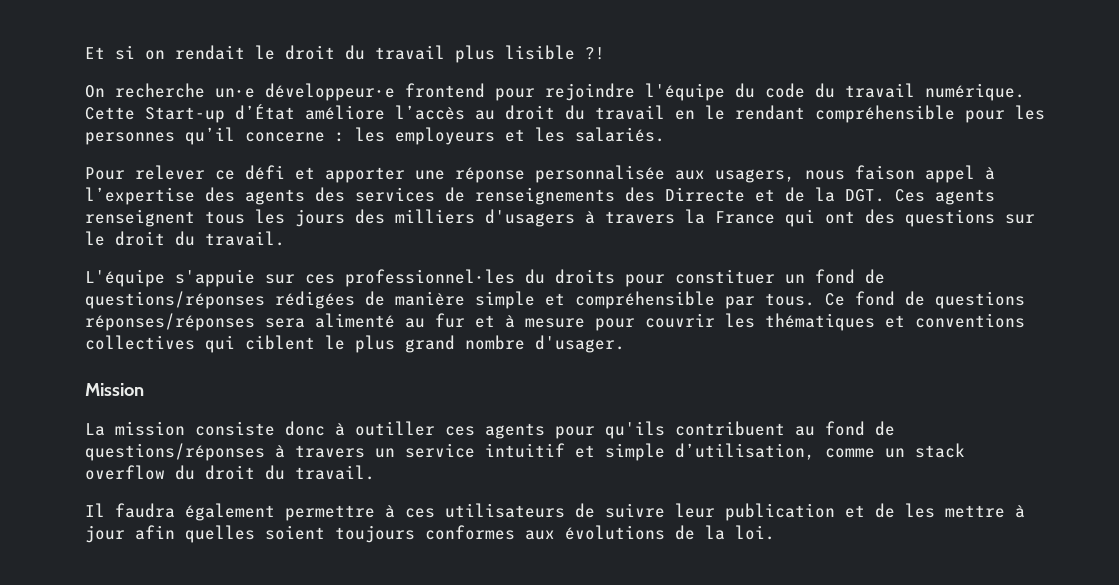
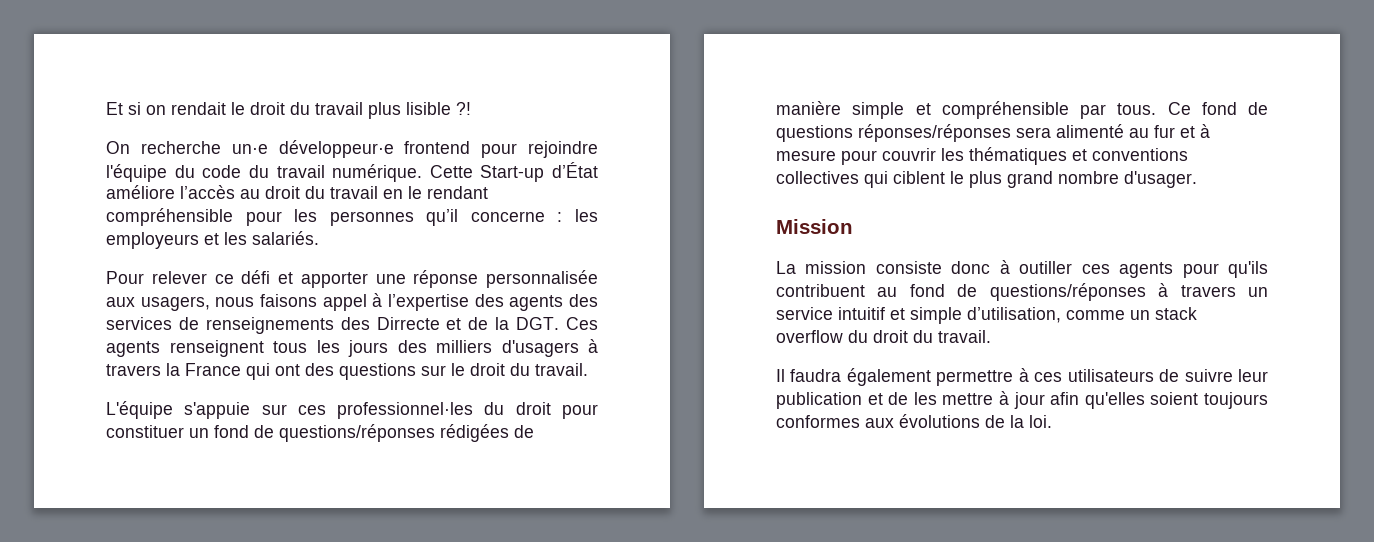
[855,165,915,180] faison -> [260,294,317,307] faisons
[555,269,615,284] droits -> [515,402,551,415] droit
[185,525,255,543] quelles -> [1084,392,1145,409] qu'elles

